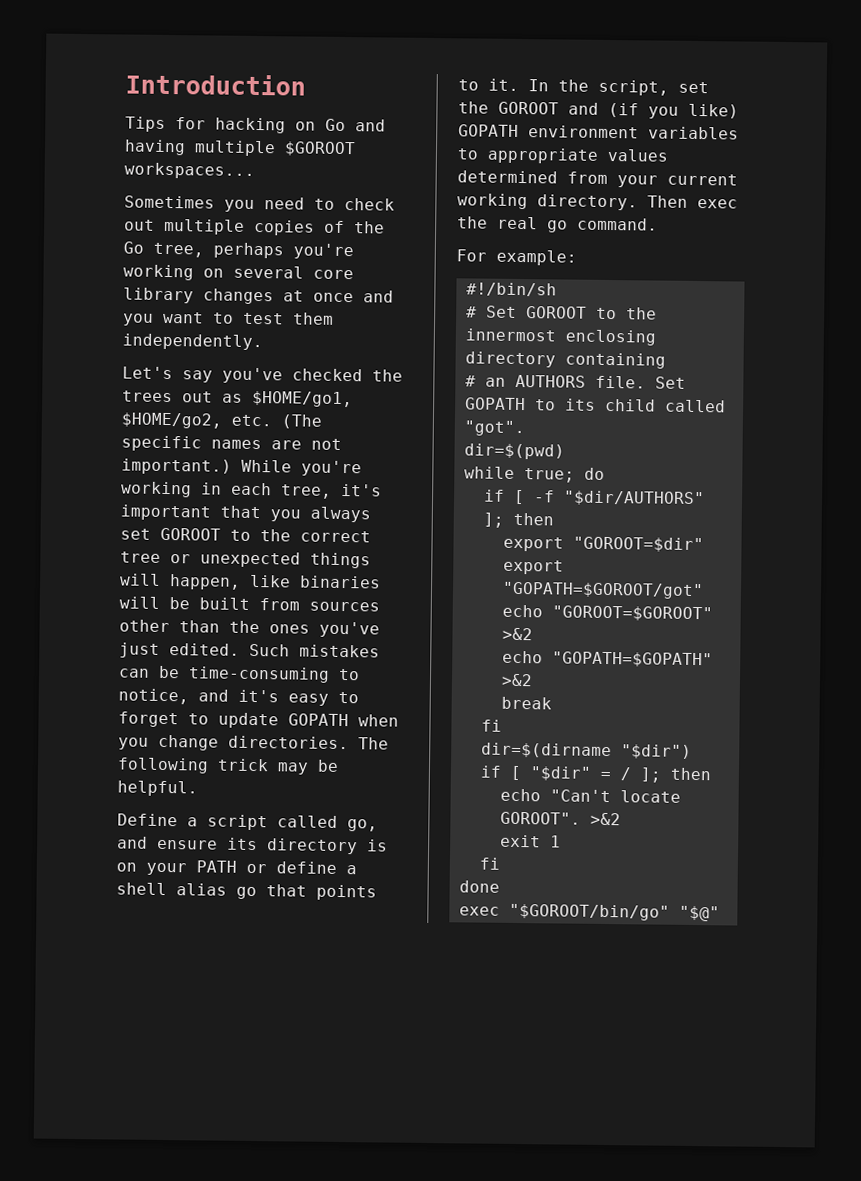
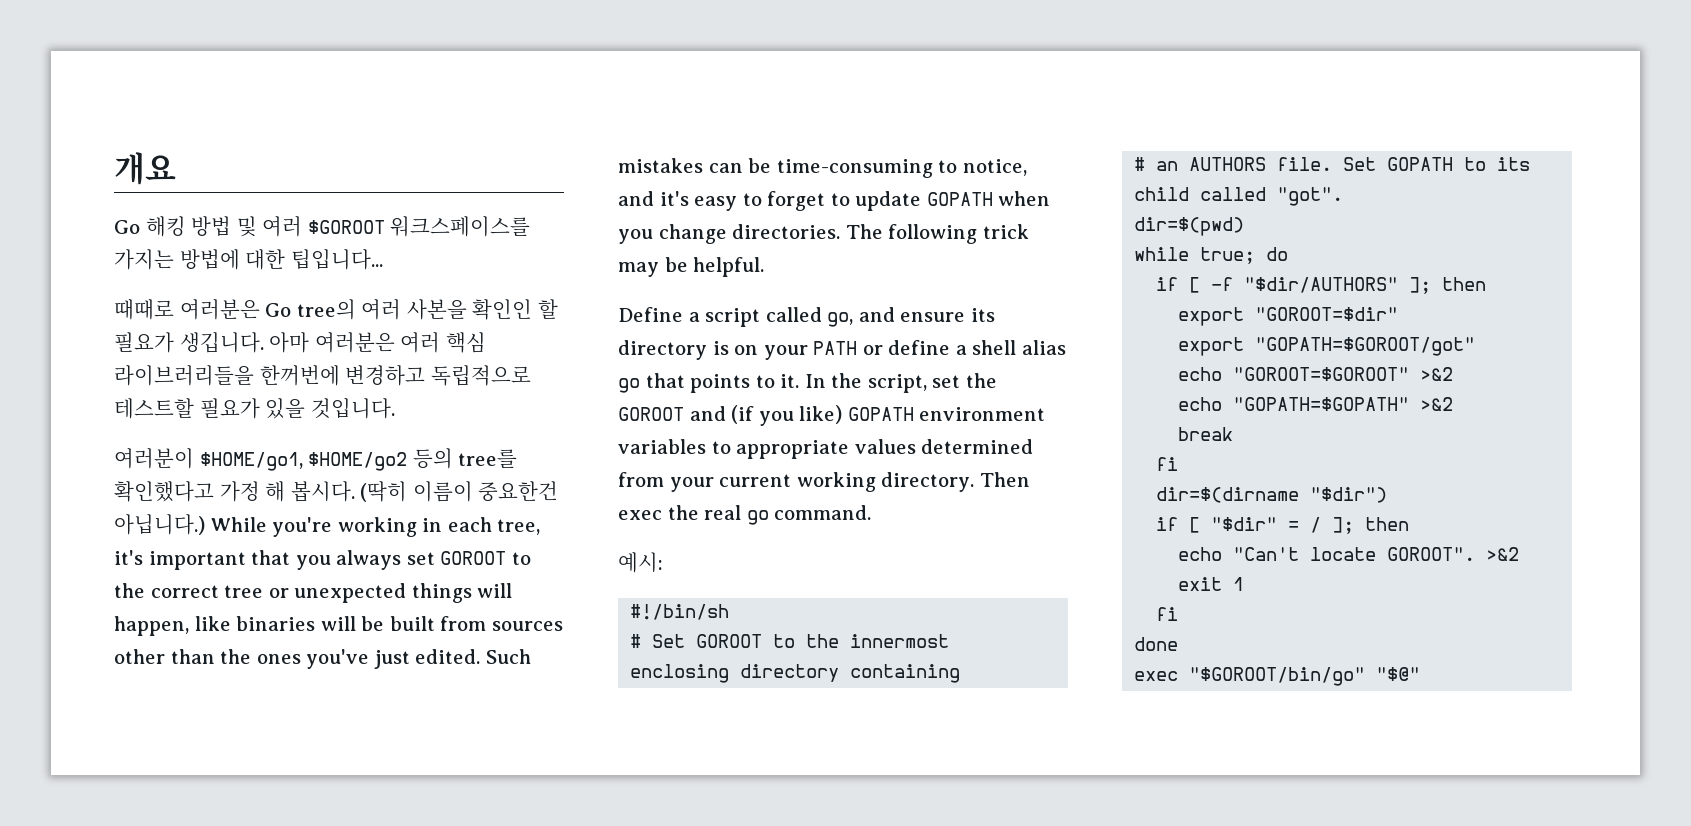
[125,73,306,96] [125,116,386,134] [124,139,356,157] [124,162,255,179] [124,195,395,212] [124,218,385,236] [123,241,354,260] [123,264,354,281] [123,287,394,305] [122,311,334,326] [122,333,263,351] [122,366,403,384] [122,390,353,408] [121,412,322,429] [121,435,342,452] [121,458,232,475] Introduction // Tips for hacking on Go and having multiple $GOROOT workspaces... // Sometimes you need to check out multiple copies of the Go tree, perhaps you're working on several core library changes at once and you want to test them independently. // Let's say you've checked the trees out as $HOME/go1, $HOME/go2, etc. (The specific names are not important.) -> [114,152,176,185] [114,216,531,237] [114,249,383,270] [114,299,558,320] [114,332,486,353] [114,365,531,386] [114,398,395,419] [114,448,518,471] [114,481,559,502] [114,514,205,535] 개요 // Go 해킹 방법 및 여러 $GOROOT 워크스페이스를 가지는 방법에 대한 팁입니다... // 때때로 여러분은 Go tree의 여러 사본을 확인인 할 필요가 생깁니다. 아마 여러분은 여러 핵심 라이브러리들을 한꺼번에 변경하고 독립적으로 테스트할 필요가 있을 것입니다. // 여러분이 $HOME/go1, $HOME/go2 등의 tree를 확인했다고 가정 해 봅시다. (딱히 이름이 중요한건 아닙니다.)
[456,249,577,266] For example: -> [618,552,663,573] 예시:

